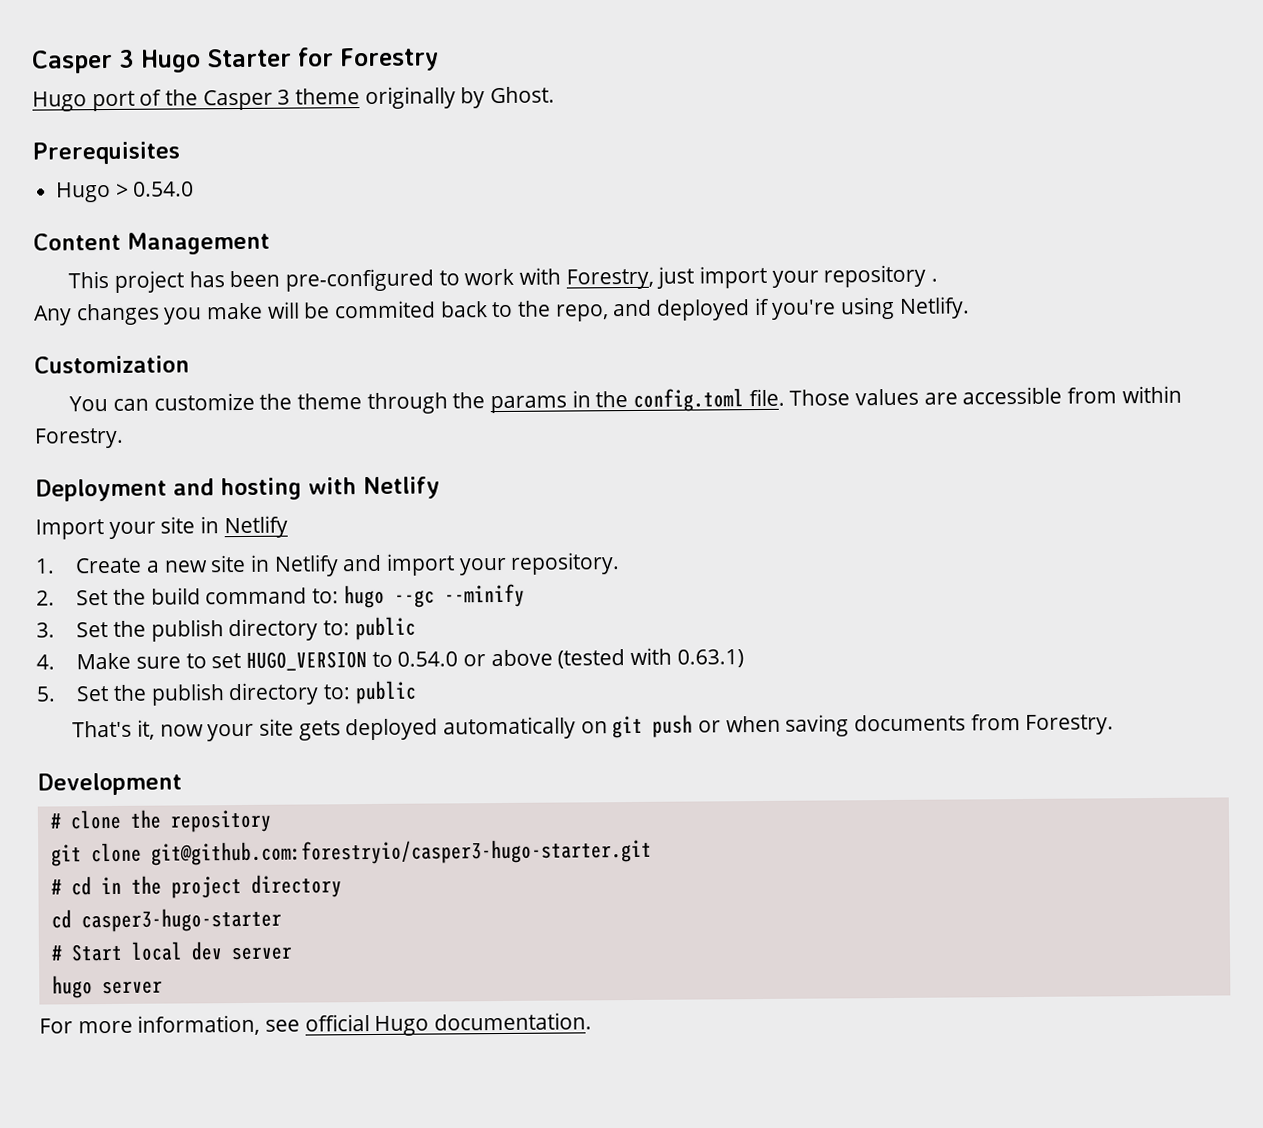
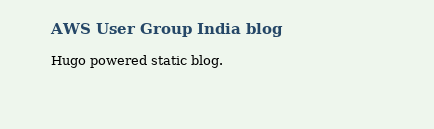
[32,47,439,74] [32,86,556,112] [32,141,180,165] [56,181,195,203] [33,231,270,255] [68,264,938,293] [33,296,970,326] [34,355,190,374] [69,385,1182,415] [34,427,124,449] [35,476,440,502] [35,515,288,540] [35,552,621,577] [36,583,525,609] [36,616,416,642] [36,647,744,671] [36,680,417,706] [72,714,1115,742] [37,772,182,796] [49,809,272,833] [50,838,652,867] [50,874,342,899] [50,907,282,933] [50,941,293,962] [51,975,163,999] [39,1012,593,1036] Casper 3 Hugo Starter for Forestry // Hugo port of the Casper 3 theme originally by Ghost. // Prerequisites // Hugo > 0.54.0 // Content Management // This project has been pre-configured to work with Forestry, just import your repository . // Any changes you make will be commited back to the repo, and deployed if you're using Netlify. // Customization // You can customize the theme through the params in the config.toml file. Those values are accessible from within Forestry. // Deployment and hosting with Netlify // Import your site in Netlify // 1. Create a new site in Netlify and import your repository. // 2. Set the build command to: hugo --gc --minify // 3. Set the publish directory to: public // 4. Make sure to set HUGO_VERSION to 0.54.0 or above (tested with 0.63.1) // 5. Set the publish directory to: public // That's it, now your site gets deployed automatically on git push or when saving documents from Forestry. // Development // # clone the repository // git clone git@github.com:forestryio/casper3-hugo-starter.git // # cd in the project directory // cd casper3-hugo-starter // # Start local dev server // hugo server // For more information, see official Hugo documentation. -> [50,23,283,37] [51,55,223,68] AWS User Group India blog // Hugo powered static blog.

